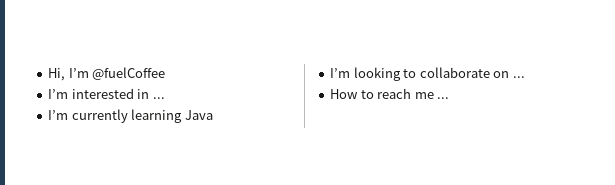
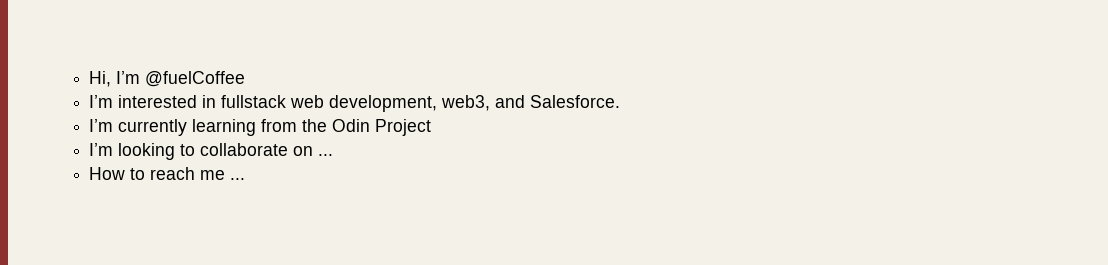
[152,97,165,99] ... -> [221,95,621,112] fullstack web development, web3, and Salesforce.
[184,110,213,120] Java -> [261,119,432,136] from the Odin Project

